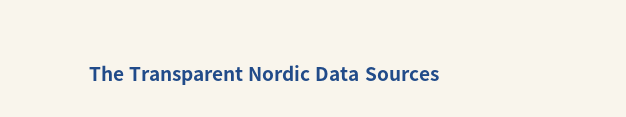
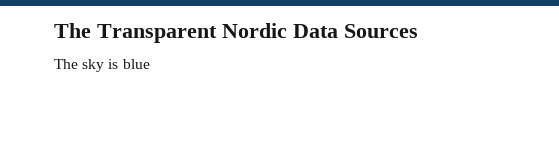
(439, 74) none -> [54,59,150,72] // The sky is blue

